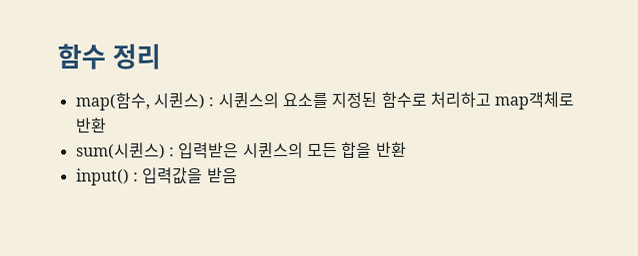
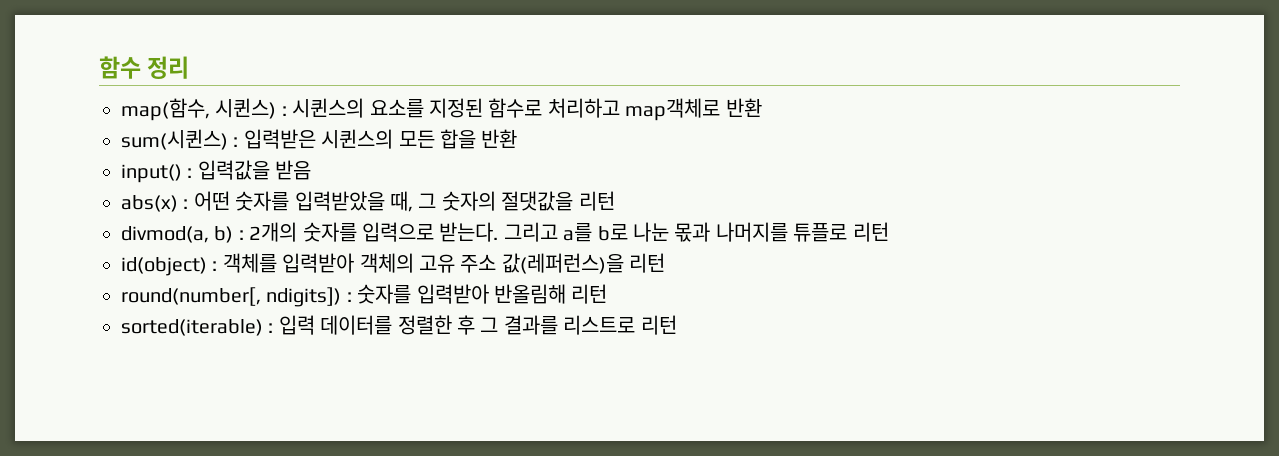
(238, 175) none -> [121,191,615,212] [121,222,889,243] [121,253,666,276] [121,284,608,307] [121,315,677,336] // abs(x) : 어떤 숫자를 입력받았을 때, 그 숫자의 절댓값을 리턴 // divmod(a, b) : 2개의 숫자를 입력으로 받는다. 그리고 a를 b로 나눈 몫과 나머지를 튜플로 리턴 // id(object) : 객체를 입력받아 객체의 고유 주소 값(레퍼런스)을 리턴 // round(number[, ndigits]) : 숫자를 입력받아 반올림해 리턴 // sorted(iterable) : 입력 데이터를 정렬한 후 그 결과를 리스트로 리턴

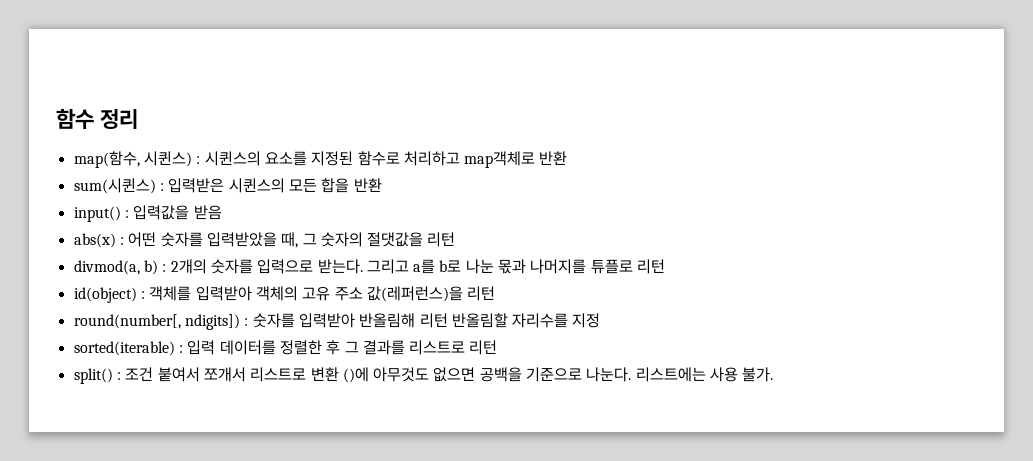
(608, 294) none -> [451,313,601,328] 반올림할 자리수를 지정
(677, 325) none -> [73,367,774,384] // split() : 조건 붙여서 쪼개서 리스트로 변환 ()에 아무것도 없으면 공백을 기준으로 나눈다. 리스트에는 사용 불가.

